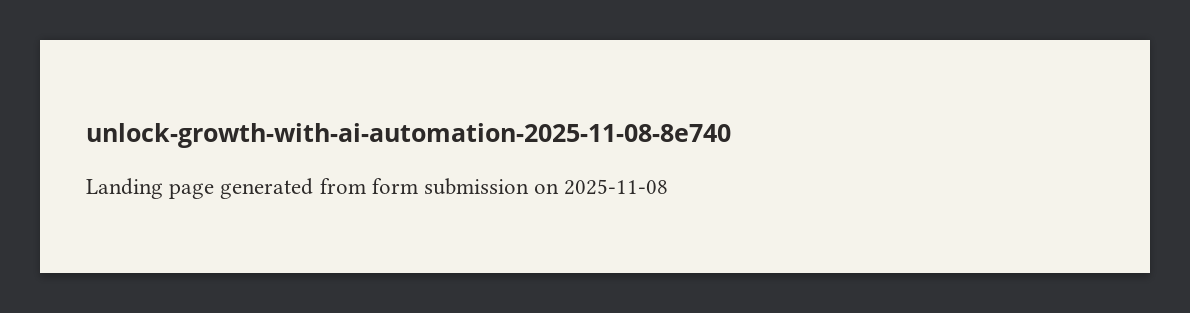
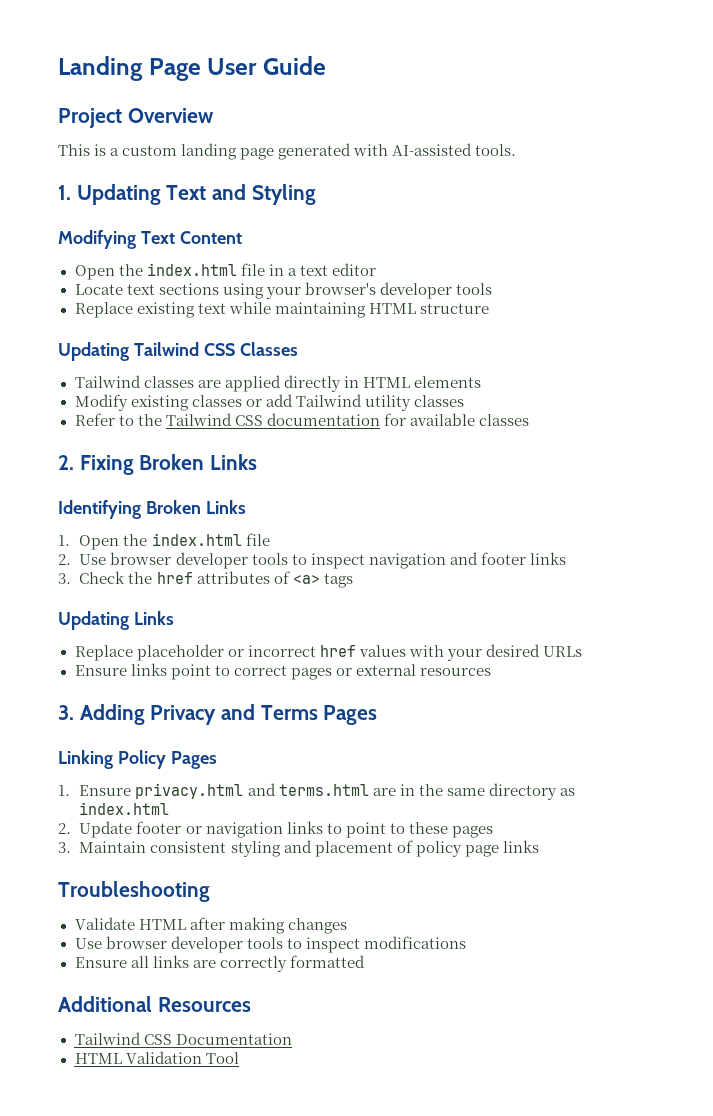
[86,123,731,148] [86,178,669,199] unlock-growth-with-ai-automation-2025-11-08-8e740 // Landing page generated from form submission on 2025-11-08 -> [58,56,326,81] [58,108,214,128] [58,143,517,160] [58,184,316,205] [58,230,242,249] [74,263,376,280] [74,282,492,299] [74,302,489,318] [58,342,298,361] [74,375,481,392] [74,394,464,411] [74,413,529,426] [58,454,258,475] [58,500,246,519] [58,533,270,550] [58,552,566,569] [58,571,353,588] [58,611,174,630] [74,644,582,661] [74,663,491,680] [58,704,378,725] [58,750,217,769] [58,783,575,800] [79,802,170,815] [58,821,493,838] [58,840,539,857] [58,881,210,902] [74,917,347,934] [74,936,466,953] [74,955,365,972] [58,996,251,1012] [74,1032,292,1045] [74,1051,239,1064] Landing Page User Guide // Project Overview // This is a custom landing page generated with AI-assisted tools. // 1. Updating Text and Styling // Modifying Text Content // Open the index.html file in a text editor // Locate text sections using your browser's developer tools // Replace existing text while maintaining HTML structure // Updating Tailwind CSS Classes // Tailwind classes are applied directly in HTML elements // Modify existing classes or add Tailwind utility classes // Refer to the Tailwind CSS documentation for available classes // 2. Fixing Broken Links // Identifying Broken Links // 1. Open the index.html file // 2. Use browser developer tools to inspect navigation and footer links // 3. Check the href attributes of <a> tags // Updating Links // Replace placeholder or incorrect href values with your desired URLs // Ensure links point to correct pages or external resources // 3. Adding Privacy and Terms Pages // Linking Policy Pages // 1. Ensure privacy.html and terms.html are in the same directory as index.html // 2. Update footer or navigation links to point to these pages // 3. Maintain consistent styling and placement of policy page links // Troubleshooting // Validate HTML after making changes // Use browser developer tools to inspect modifications // Ensure all links are correctly formatted // Additional Resources // Tailwind CSS Documentation // HTML Validation Tool

